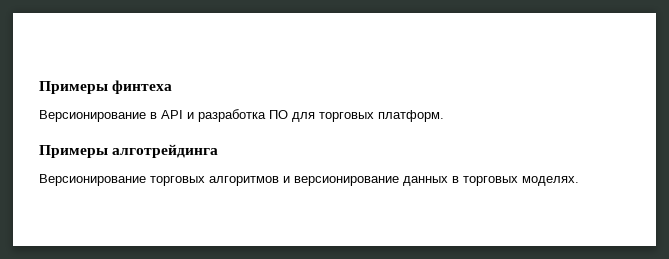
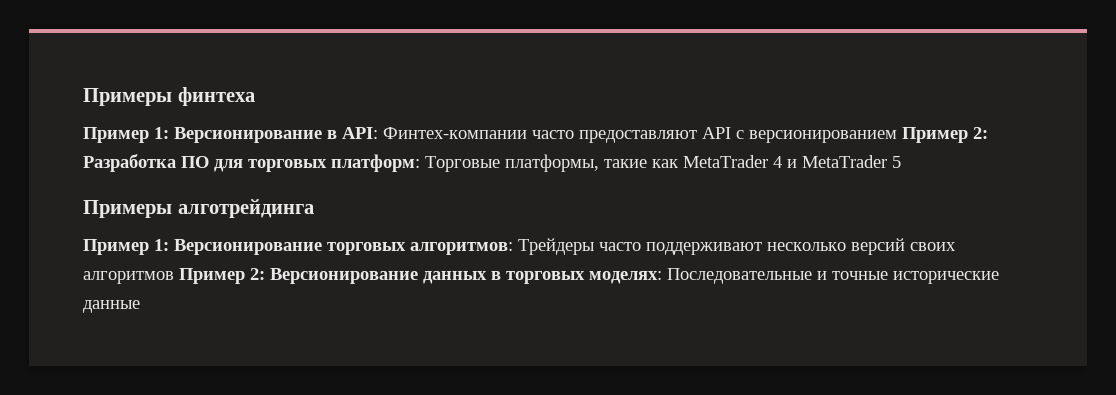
[39,109,444,122] [39,144,219,158] [39,174,579,186] Версионирование в API и разработка ПО для торговых платформ. // Примеры алготрейдинга // Версионирование торговых алгоритмов и версионирование данных в торговых моделях. -> [83,127,988,143] [83,154,901,172] [83,199,314,218] [83,238,956,255] [83,268,999,284] [83,300,140,313] Пример 1: Версионирование в API: Финтех-компании часто предоставляют API с версионированием Пример 2: Разработка ПО для торговых платформ: Торговые платформы, такие как MetaTrader 4 и MetaTrader 5 // Примеры алготрейдинга // Пример 1: Версионирование торговых алгоритмов: Трейдеры часто поддерживают несколько версий своих алгоритмов Пример 2: Версионирование данных в торговых моделях: Последовательные и точные исторические данные

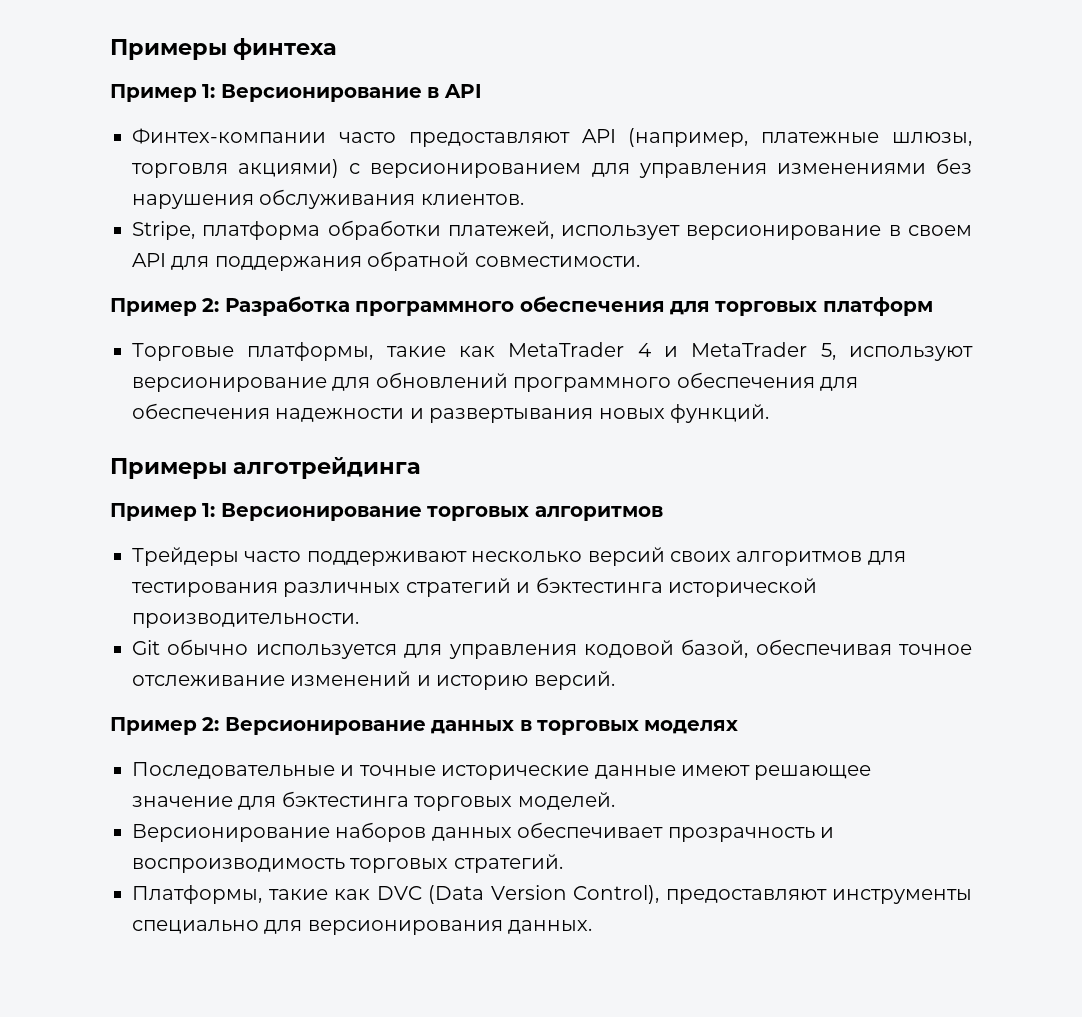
[342,127,378,139] API: -> [443,84,482,98] API //
[736,130,897,143] с версионированием -> [628,128,973,147] [132,158,972,178] [132,189,524,209] [132,220,972,240] [132,251,640,271] (например, платежные шлюзы, торговля акциями) с версионированием для управления изменениями без нарушения обслуживания клиентов. // Stripe, платформа обработки платежей, использует версионирование в своем API для поддержания обратной совместимости. //
[181,156,209,168] ПО -> [355,296,665,316] программного обеспечения
[331,154,420,172] платформ: -> [822,297,933,316] платформ //
[892,156,901,168] 5 -> [820,343,974,361] [132,372,858,392] [132,403,769,423] 5, используют версионирование для обновлений программного обеспечения для обеспечения надежности и развертывания новых функций.
[410,242,513,255] алгоритмов: -> [534,506,663,521] алгоритмов //
(174, 277) none -> [867,551,906,565] [132,577,817,597] [132,613,359,628] [132,639,972,659] [132,671,615,690] для тестирования различных стратегий и бэктестинга исторической производительности. // Git обычно используется для управления кодовой базой, обеспечивая точное отслеживание изменений и историю версий. //
[589,271,662,284] моделях: -> [644,720,739,734] моделях //
(140, 306) none -> [680,765,872,780] [132,791,615,811] [132,822,834,842] [132,854,563,873] [132,885,972,904] [132,920,593,935] имеют решающее значение для бэктестинга торговых моделей. // Версионирование наборов данных обеспечивает прозрачность и воспроизводимость торговых стратегий. // Платформы, такие как DVC (Data Version Control), предоставляют инструменты специально для версионирования данных.

